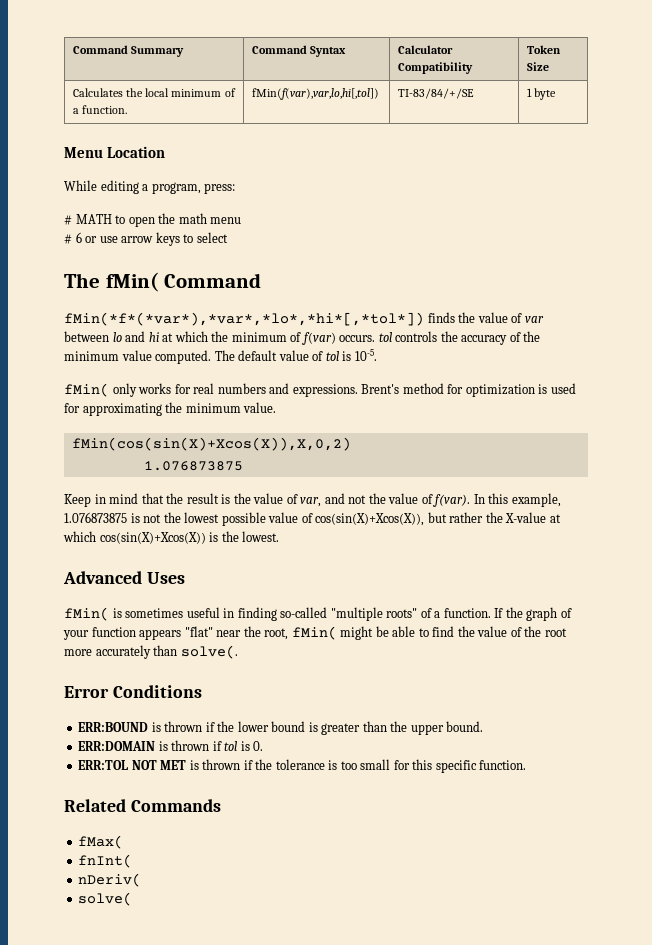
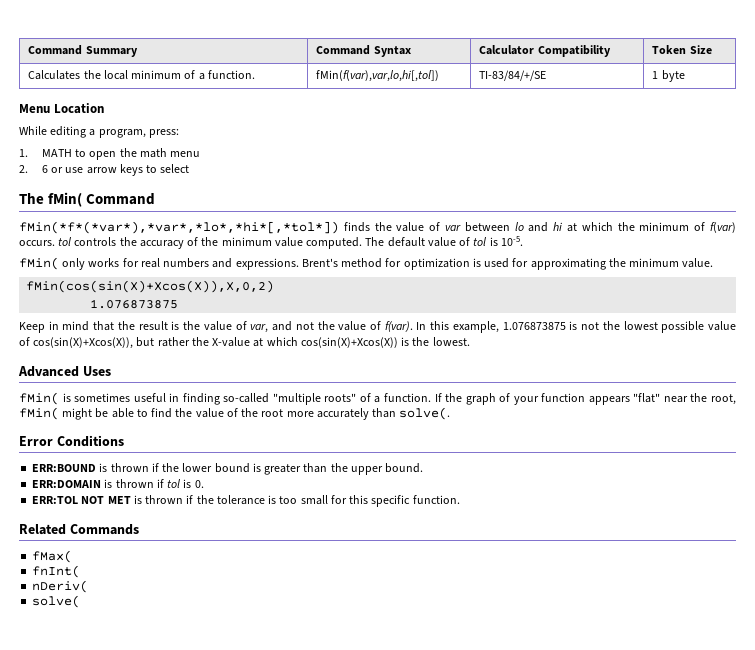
[64,215,72,225] # -> [19,149,28,157] 1.
[64,234,72,244] # -> [19,165,28,173] 2.

